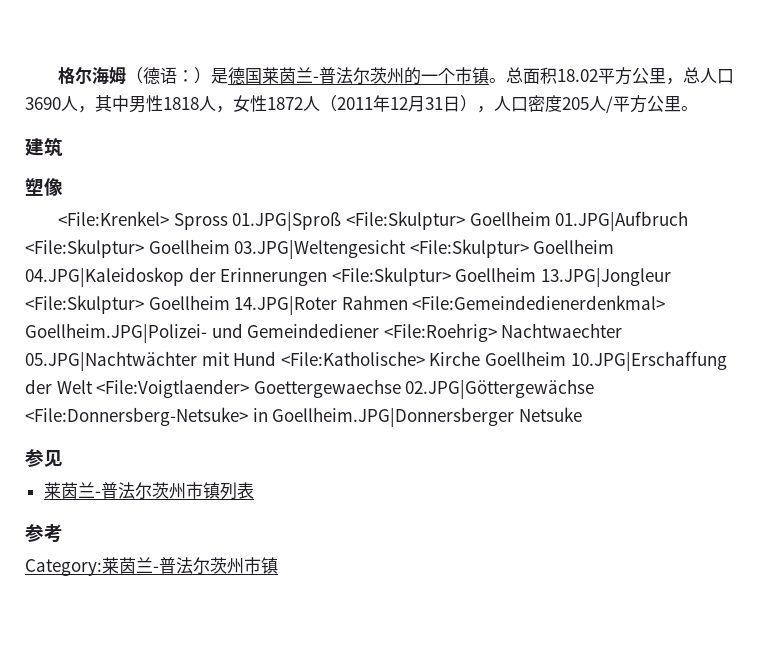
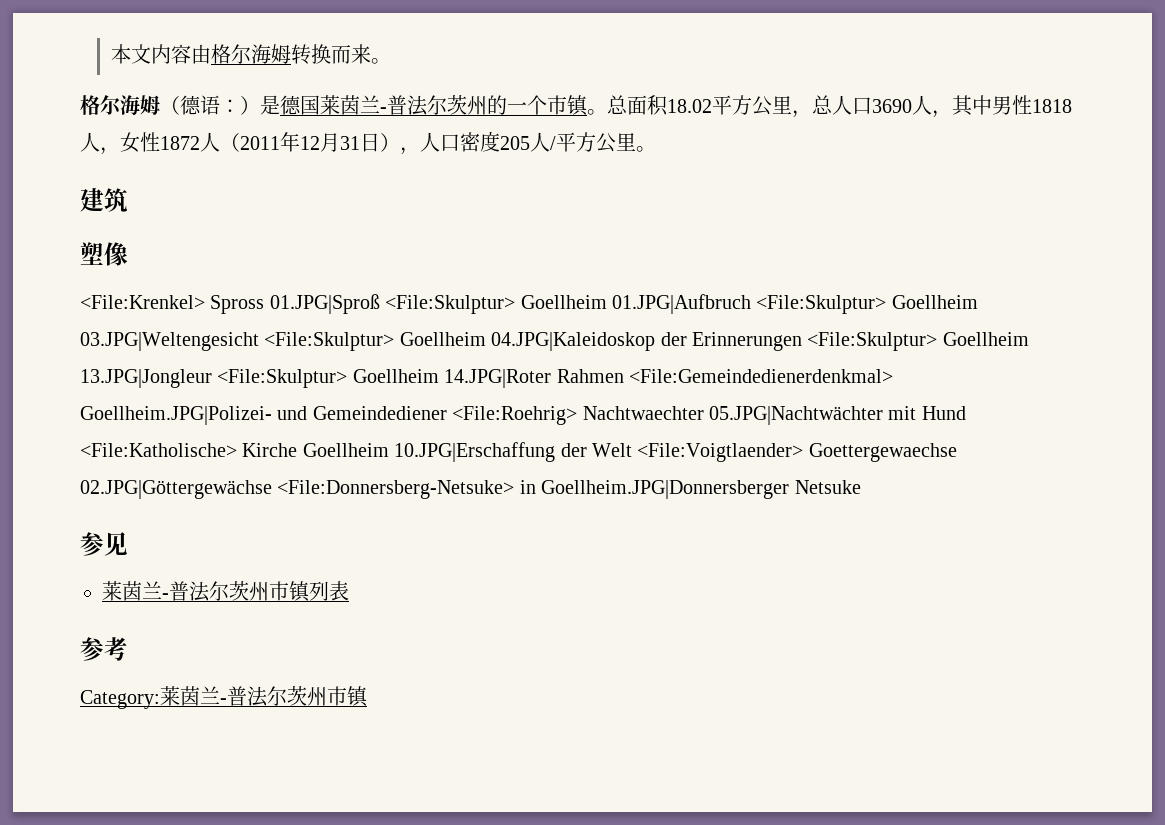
(58, 75) none -> [110,44,391,65] 本文内容由格尔海姆转换而来。 //

